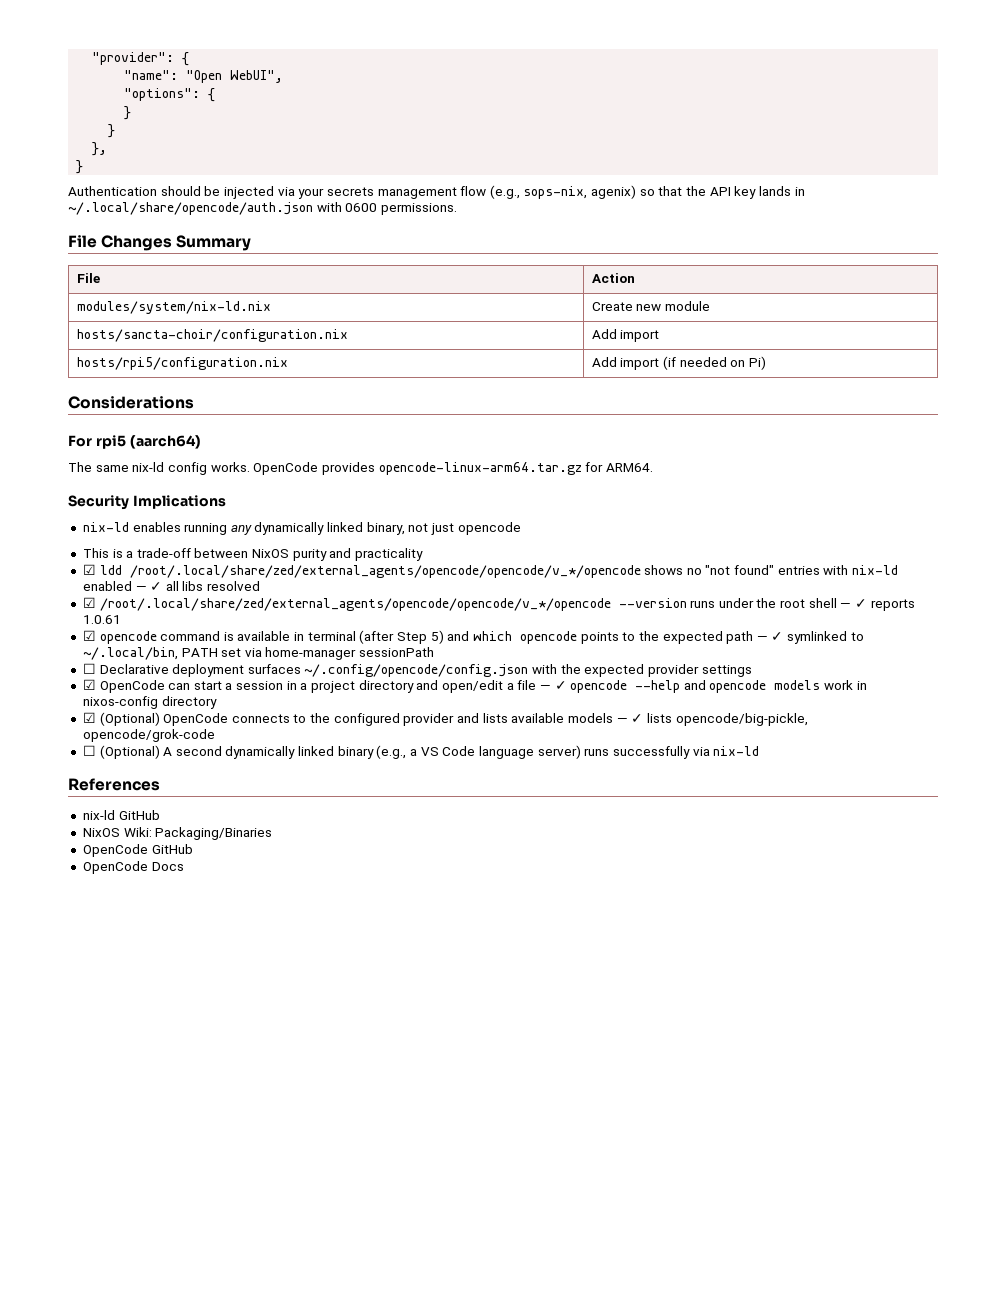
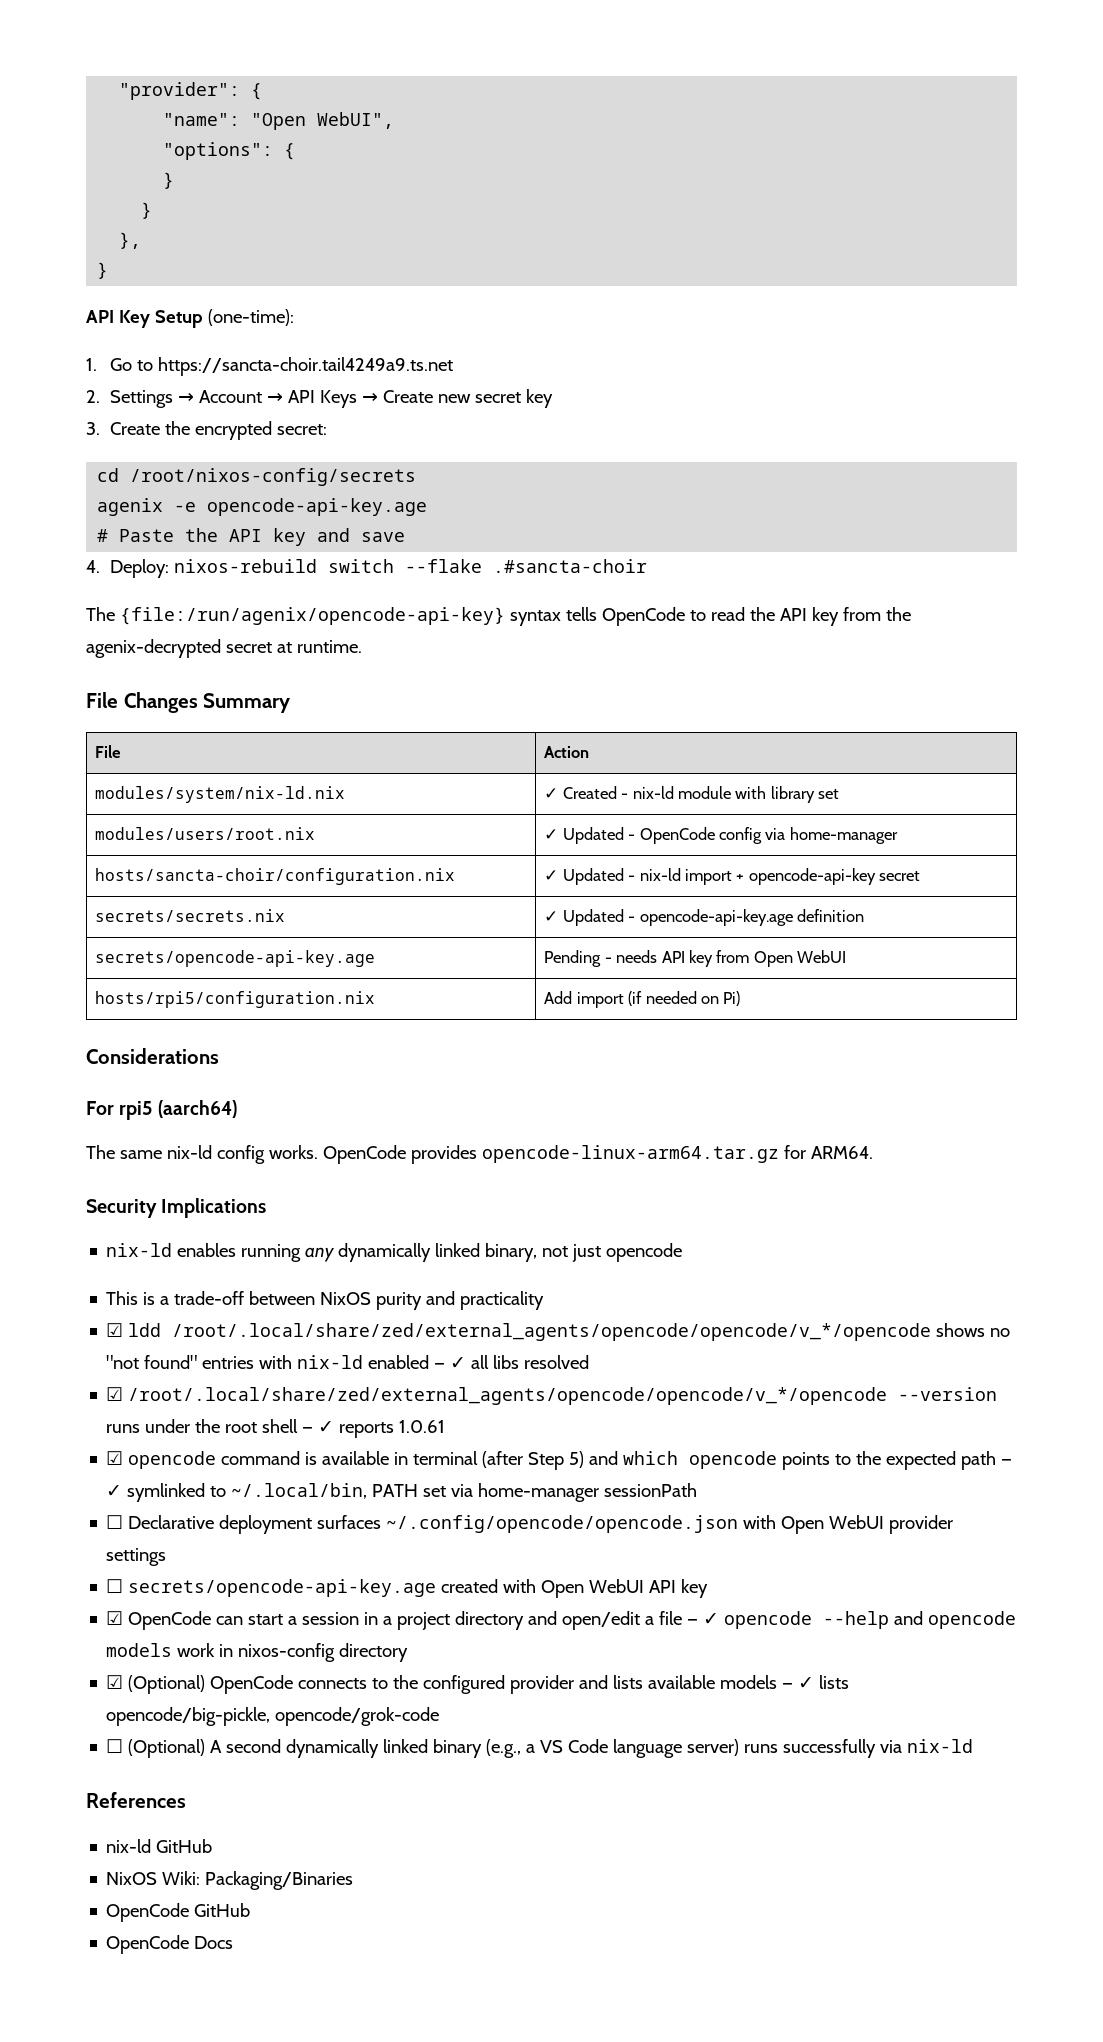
[68,185,805,199] [68,202,457,215] Authentication should be injected via your secrets management flow (e.g., sops-nix, agenix) so that the API key lands in ~/.local/share/opencode/auth.json with 0600 permissions. -> [86,309,294,328] [86,357,454,376] [86,389,554,408] [86,421,328,440] [97,468,417,486] [97,498,428,516] [97,528,406,546] [86,559,648,578] [86,607,911,626] [86,639,362,658] API Key Setup (one-time): // 1. Go to https://sancta-choir.tail4249a9.ts.net // 2. Settings → Account → API Keys → Create new secret key // 3. Create the encrypted secret: // cd /root/nixos-config/secrets // agenix -e opencode-api-key.age // # Paste the API key and save // 4. Deploy: nixos-rebuild switch --flake .#sancta-choir // The {file:/run/agenix/opencode-api-key} syntax tells OpenCode to read the API key from the agenix-decrypted secret at runtime.
[591,301,711,311] [76,329,348,342] [591,329,660,342] Create new module // hosts/sancta-choir/configuration.nix | Add import -> [544,786,840,803] [95,827,316,840] [544,827,898,844] [95,868,456,885] [544,868,921,885] [95,909,286,922] [544,909,864,926] [95,950,376,967] [544,950,847,967] ✓ Created - nix-ld module with library set // modules/users/root.nix | ✓ Updated - OpenCode config via home-manager // hosts/sancta-choir/configuration.nix | ✓ Updated - nix-ld import + opencode-api-key secret // secrets/secrets.nix | ✓ Updated - opencode-api-key.age definition // secrets/opencode-api-key.age | Pending - needs API key from Open WebUI
[304,664,752,677] ~/.config/opencode/config.json with the expected provider settings -> [386,1515,954,1534] [106,1548,167,1566] [106,1579,709,1598] ~/.config/opencode/opencode.json with Open WebUI provider settings // ☐ secrets/opencode-api-key.age created with Open WebUI API key

